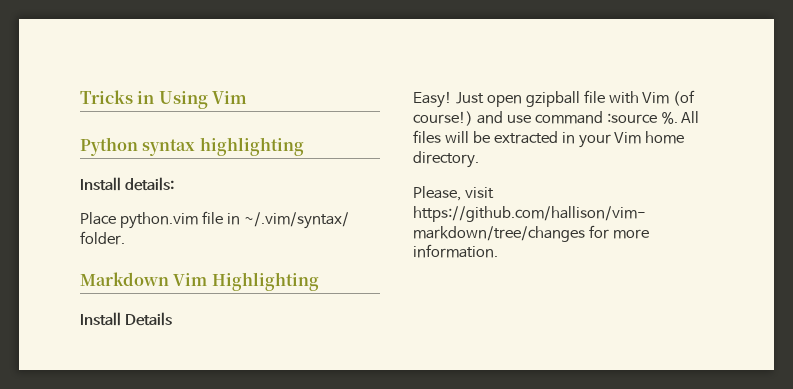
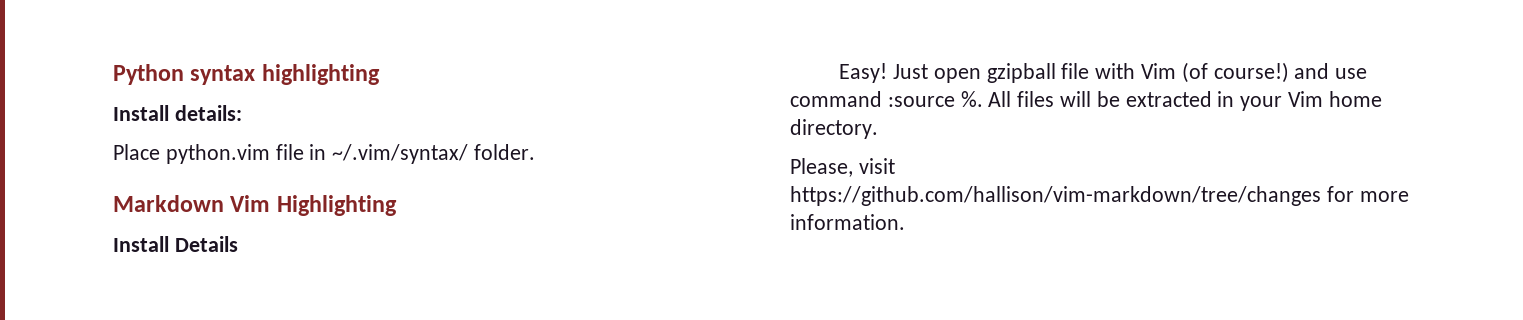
[80,90,248,109] Tricks in Using Vim // -> (113, 74) none

